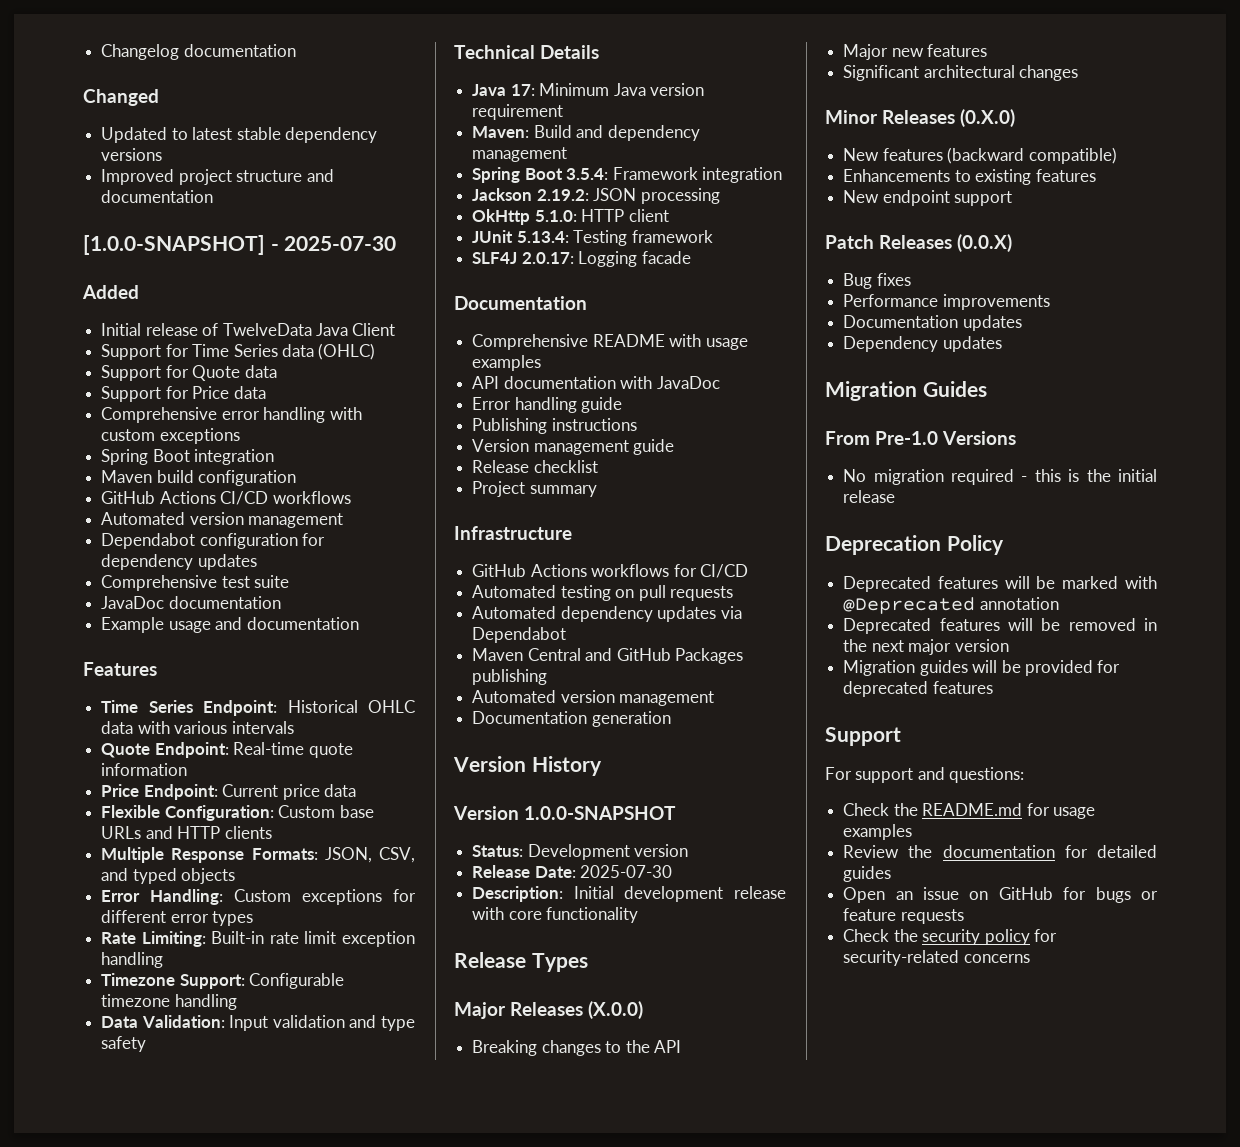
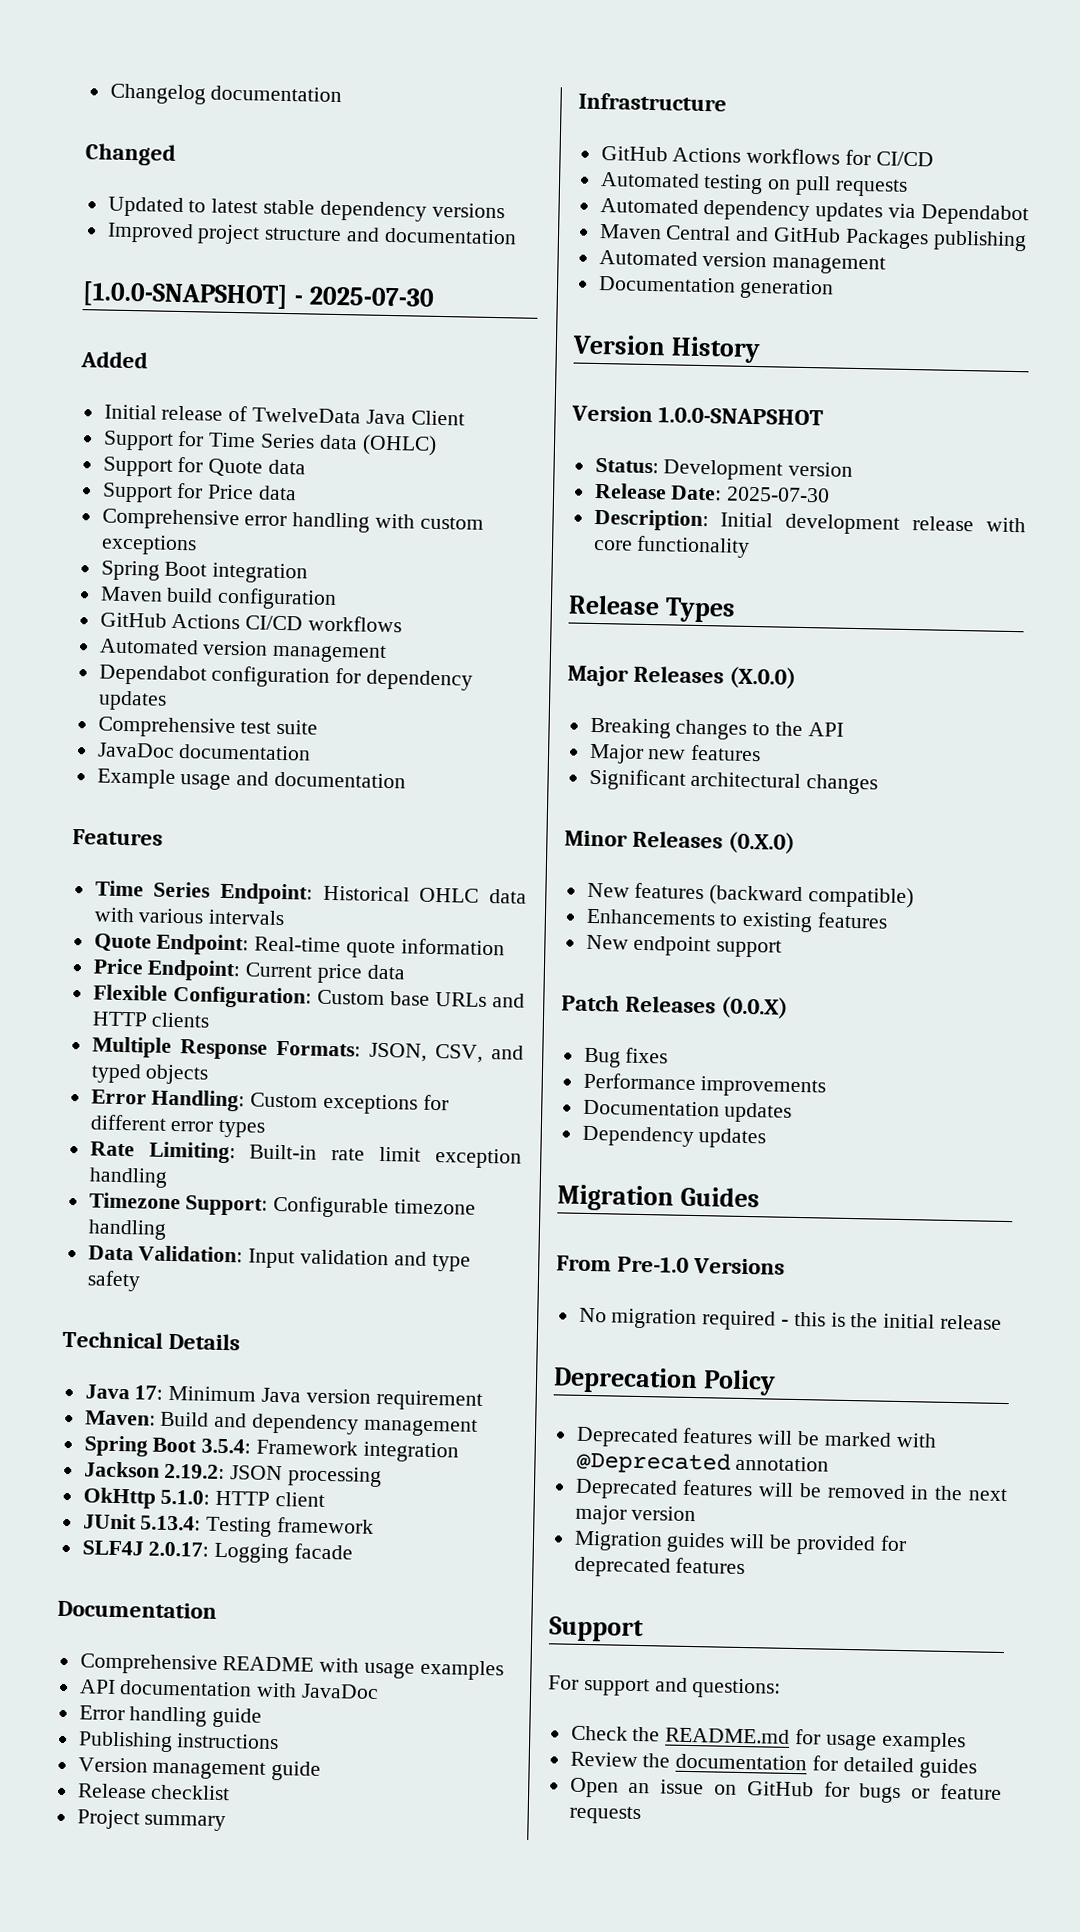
[843,929,1057,945] [843,950,1030,966] // Check the security policy for security-related concerns -> (641, 1815) none

